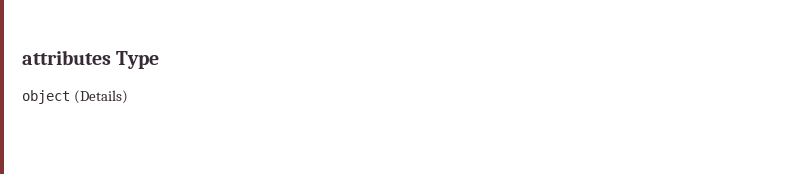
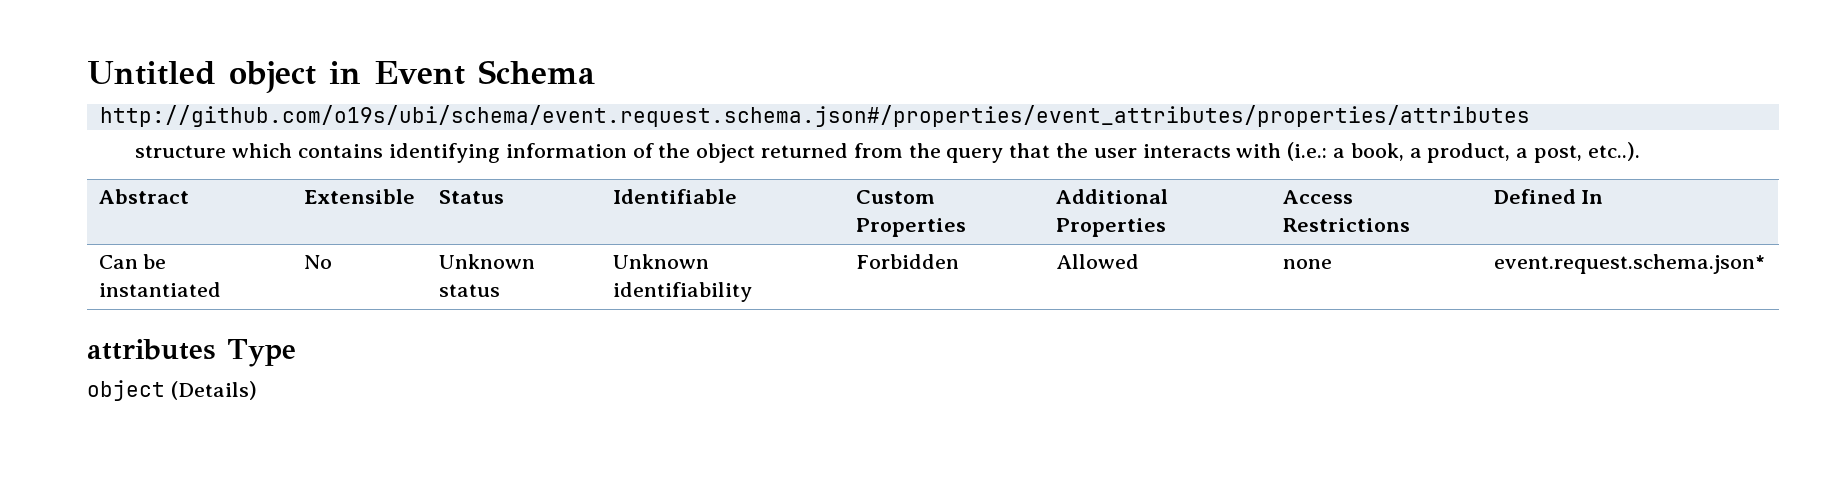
(22, 57) none -> [87,60,595,93] [99,105,1530,127] [135,142,1640,163] [98,189,189,204] [303,189,415,204] [438,190,504,204] [612,189,737,204] [855,190,935,204] [855,218,966,237] [1055,189,1168,204] [1055,218,1166,237] [1282,190,1353,204] [1282,218,1410,232] [1493,189,1604,204] [98,254,167,269] [98,282,221,297] [303,255,332,269] [438,254,535,269] [438,284,500,297] [612,254,709,269] [612,282,752,302] [855,254,959,269] [1055,254,1139,269] [1282,259,1332,269] [1493,254,1765,274] Untitled object in Event Schema // http://github.com/o19s/ubi/schema/event.request.schema.json#/properties/event_attributes/properties/attributes // structure which contains identifying information of the object returned from the query that the user interacts with (i.e.: a book, a product, a post, etc..). // Abstract | Extensible | Status | Identifiable | Custom Properties | Additional Properties | Access Restrictions | Defined In // Can be instantiated | No | Unknown status | Unknown identifiability | Forbidden | Allowed | none | event.request.schema.json* //

